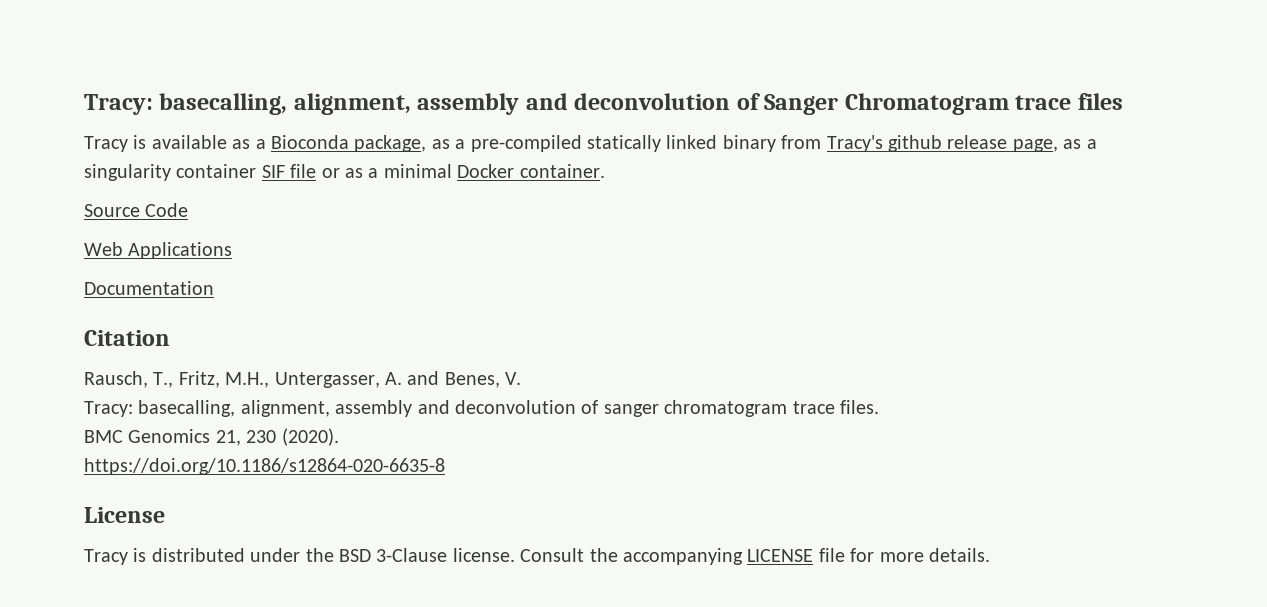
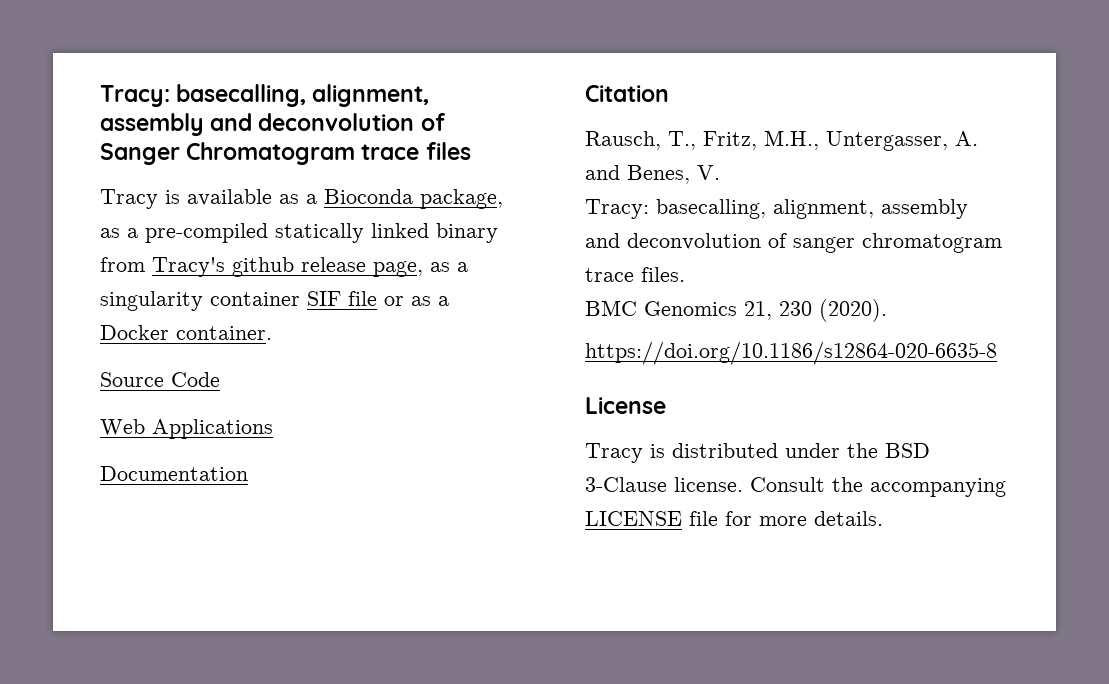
[383,164,452,178] minimal -> (449, 301) none

